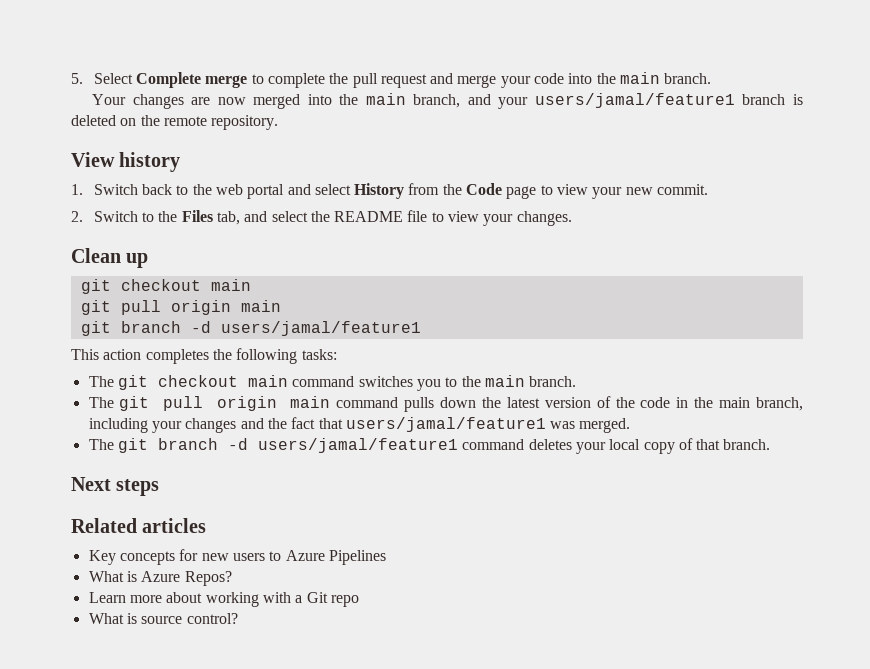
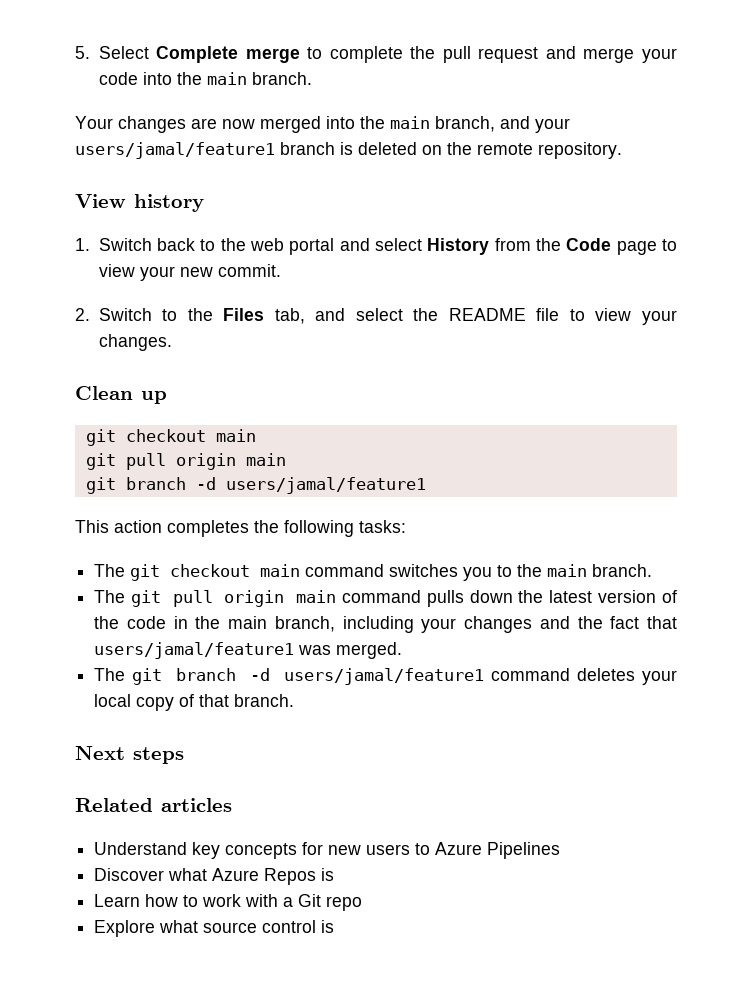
[88,550,116,565] Key -> [94,842,221,859] Understand key
[88,571,232,586] What is Azure Repos? -> [94,868,335,885] Discover what Azure Repos is
[129,592,259,607] more about working -> [145,894,242,907] how to work
[88,613,238,624] What is source control? -> [94,920,335,937] Explore what source control is

